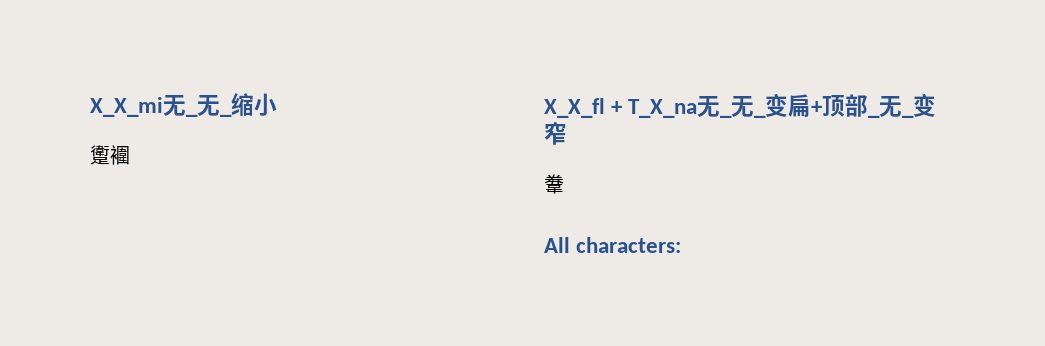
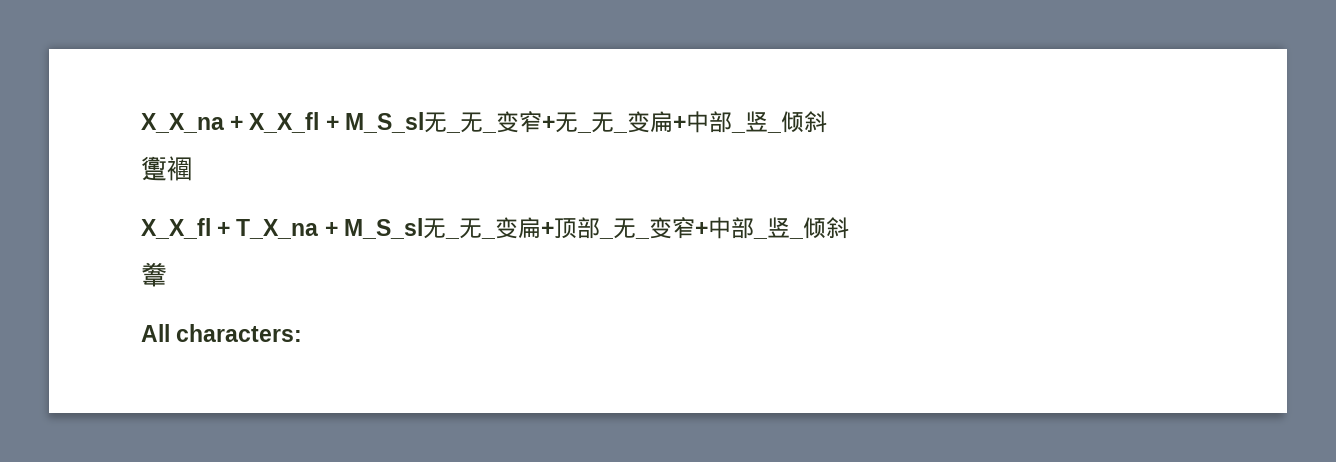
[90,93,277,117] X_X_mi无_无_缩小 -> [141,111,827,133] X_X_na + X_X_fl + M_S_sl无_无_变窄+无_无_变扁+中部_竖_倾斜
(698, 108) none -> [324,218,423,239] + M_S_sl
(567, 133) none -> [694,217,849,239] +中部_竖_倾斜

